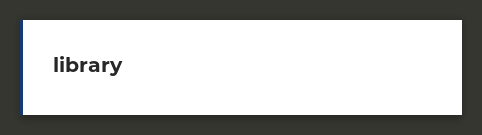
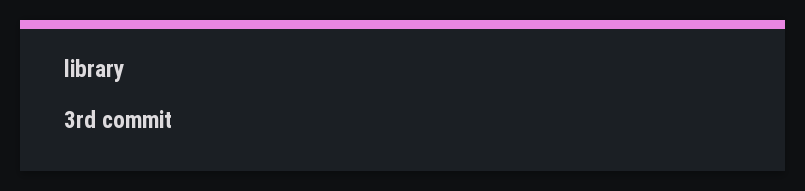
(123, 66) none -> [64,110,173,128] // 3rd commit

